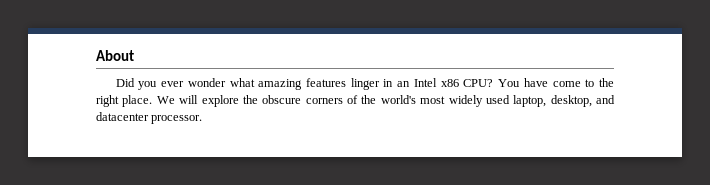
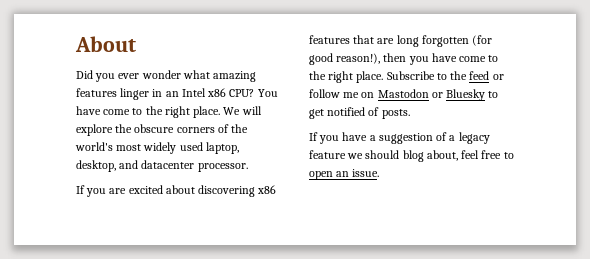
(203, 119) none -> [76,185,277,197] [309,35,493,47] [309,53,499,65] [309,71,504,83] [309,89,499,101] [309,107,410,119] [309,132,490,144] [309,150,514,162] [309,169,380,180] // If you are excited about discovering x86 features that are long forgotten (for good reason!), then you have come to the right place. Subscribe to the feed or follow me on Mastodon or Bluesky to get notified of posts. // If you have a suggestion of a legacy feature we should blog about, feel free to open an issue.

